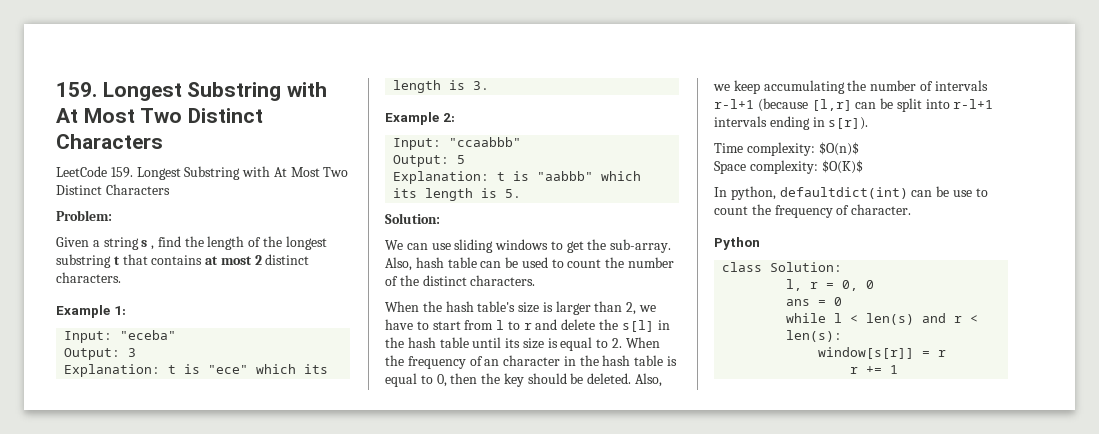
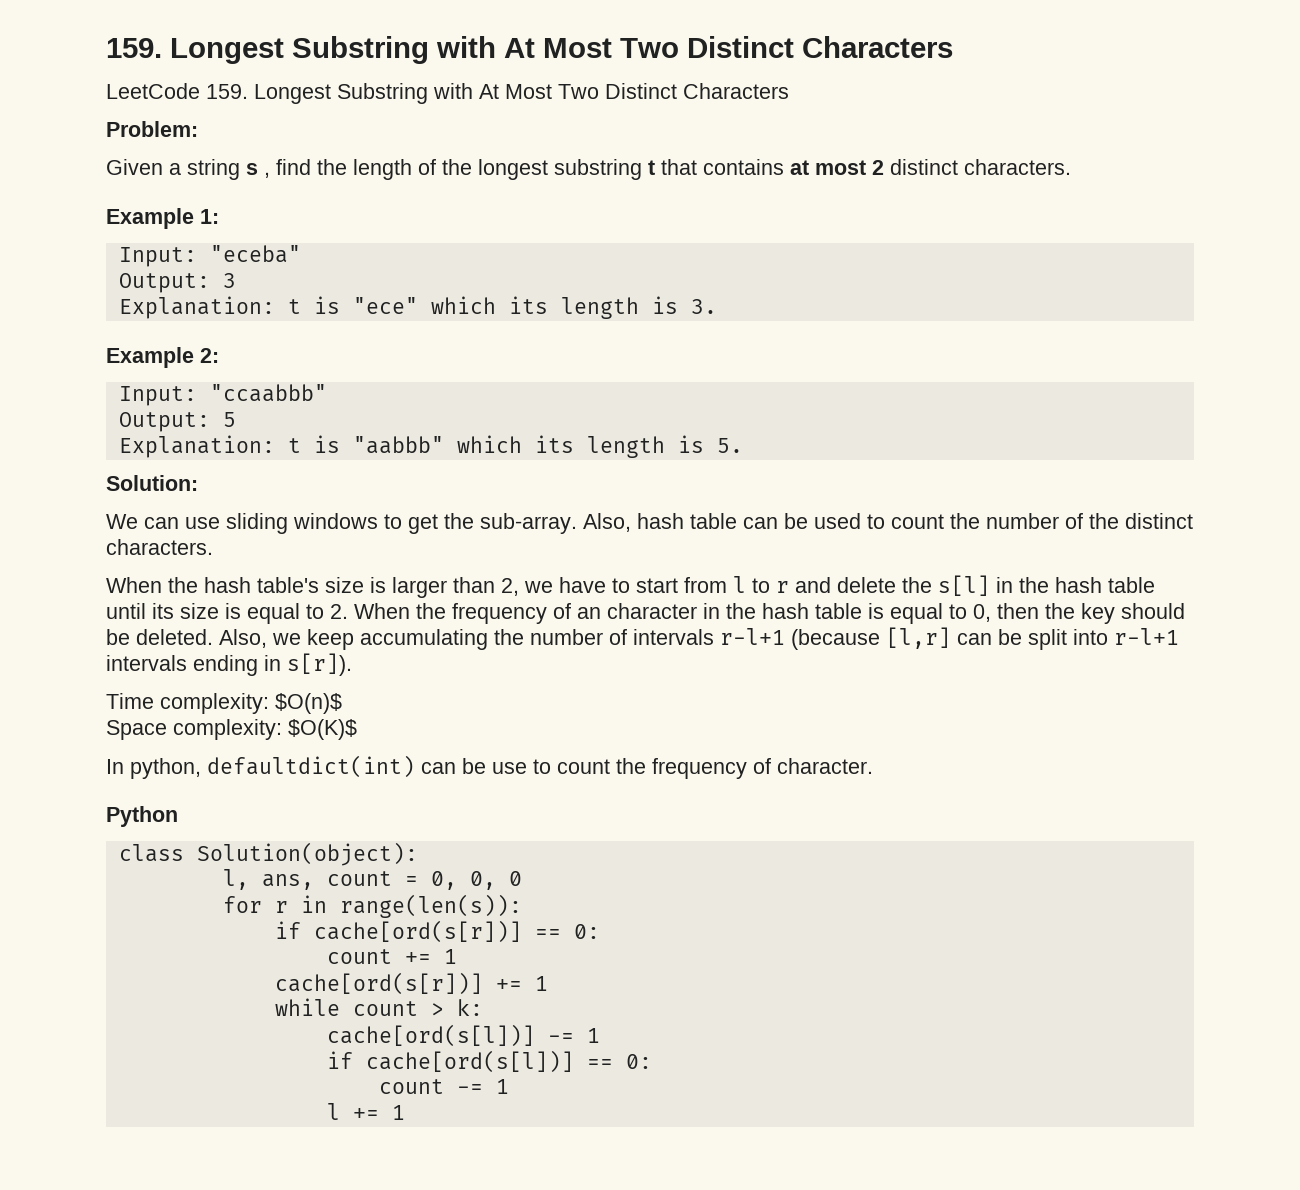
[770,262,843,272] Solution: -> [196,842,418,866] Solution(object):
[810,282,819,289] r -> [261,871,392,890] ans, count
[866,280,875,289] [786,297,843,306] [786,313,979,325] [786,330,843,342] [818,347,947,359] [850,367,859,374] 0 // ans = 0 // while l < len(s) and r < len(s): // window[s[r]] = r // r -> [469,871,522,890] [222,894,522,918] [274,920,600,943] [326,949,457,964] [274,972,548,995] [274,998,483,1016] [326,1024,600,1047] [326,1050,652,1073] [378,1079,509,1094] [326,1103,340,1120] 0, 0 // for r in range(len(s)): // if cache[ord(s[r])] == 0: // count += 1 // cache[ord(s[r])] += 1 // while count > k: // cache[ord(s[l])] -= 1 // if cache[ord(s[l])] == 0: // count -= 1 // l

